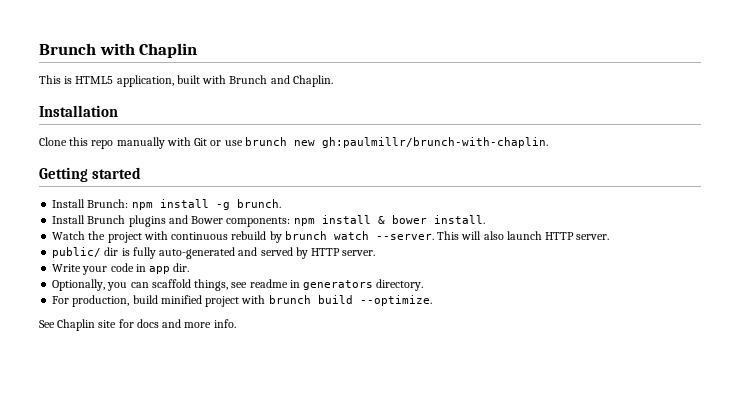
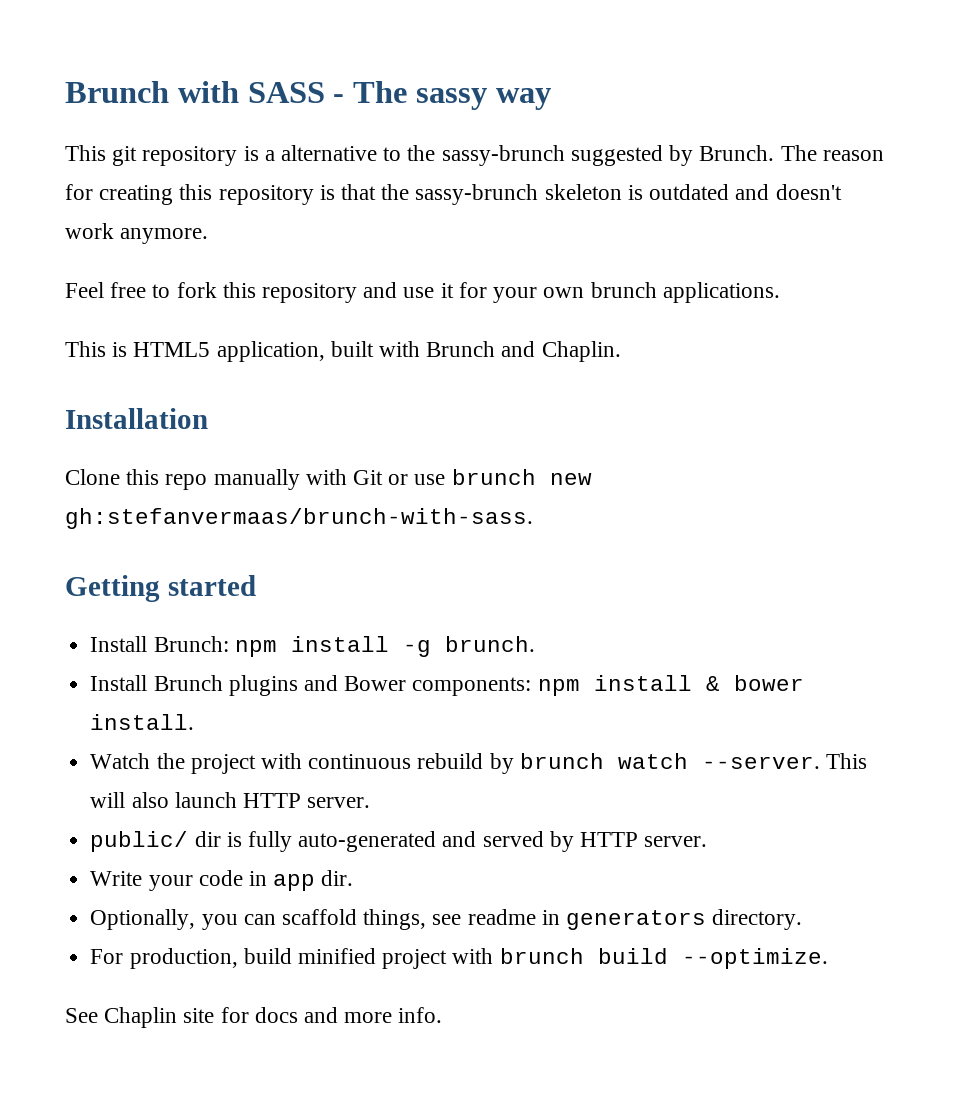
[139,43,198,58] Chaplin -> [247,81,551,110] [65,145,884,166] [65,184,842,205] [65,223,209,244] [65,282,780,303] SASS - The sassy way // This git repository is a alternative to the sassy-brunch suggested by Brunch. The reason for creating this repository is that the sassy-brunch skeleton is outdated and doesn't work anymore. // Feel free to fork this repository and use it for your own brunch applications.
[321,137,548,148] gh:paulmillr/brunch-with-chaplin. -> [65,508,533,529] gh:stefanvermaas/brunch-with-sass.

